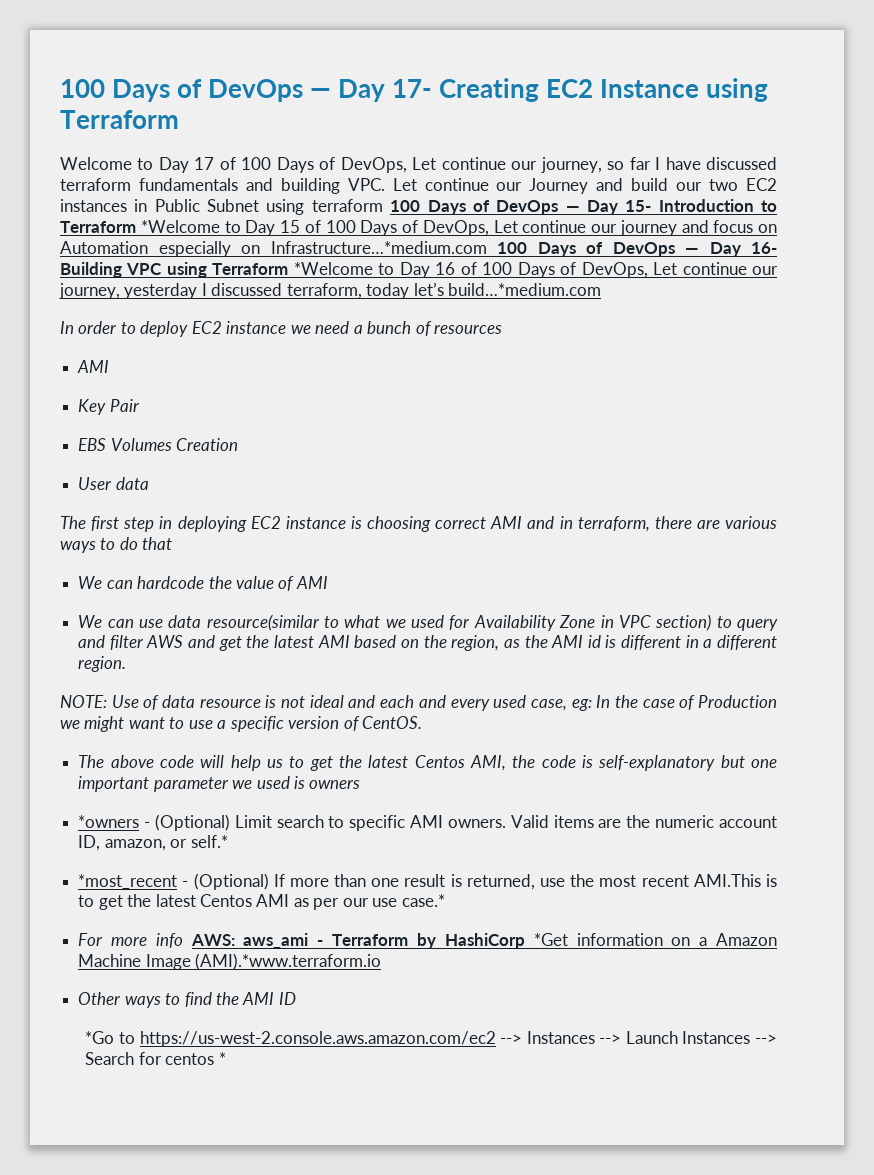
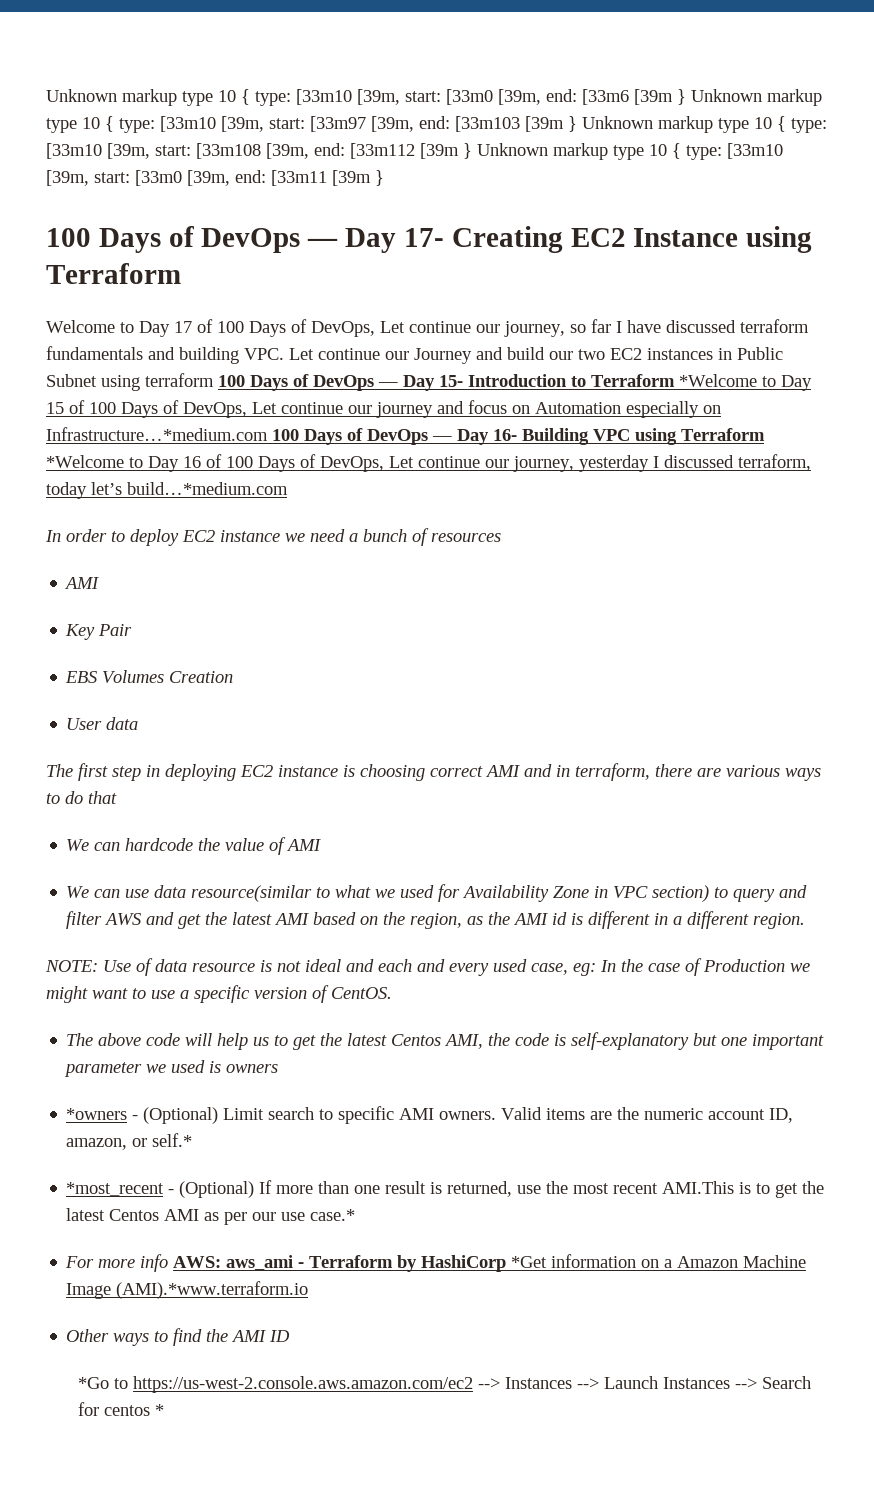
(60, 88) none -> [46,89,822,106] [46,116,827,133] [46,143,783,160] [46,170,384,186] Unknown markup type 10 { type: [33m10 [39m, start: [33m0 [39m, end: [33m6 [39m } Unknown markup type 10 { type: [33m10 [39m, start: [33m97 [39m, end: [33m103 [39m } Unknown markup type 10 { type: [33m10 [39m, start: [33m108 [39m, end: [33m112 [39m } Unknown markup type 10 { type: [33m10 [39m, start: [33m0 [39m, end: [33m11 [39m } //

